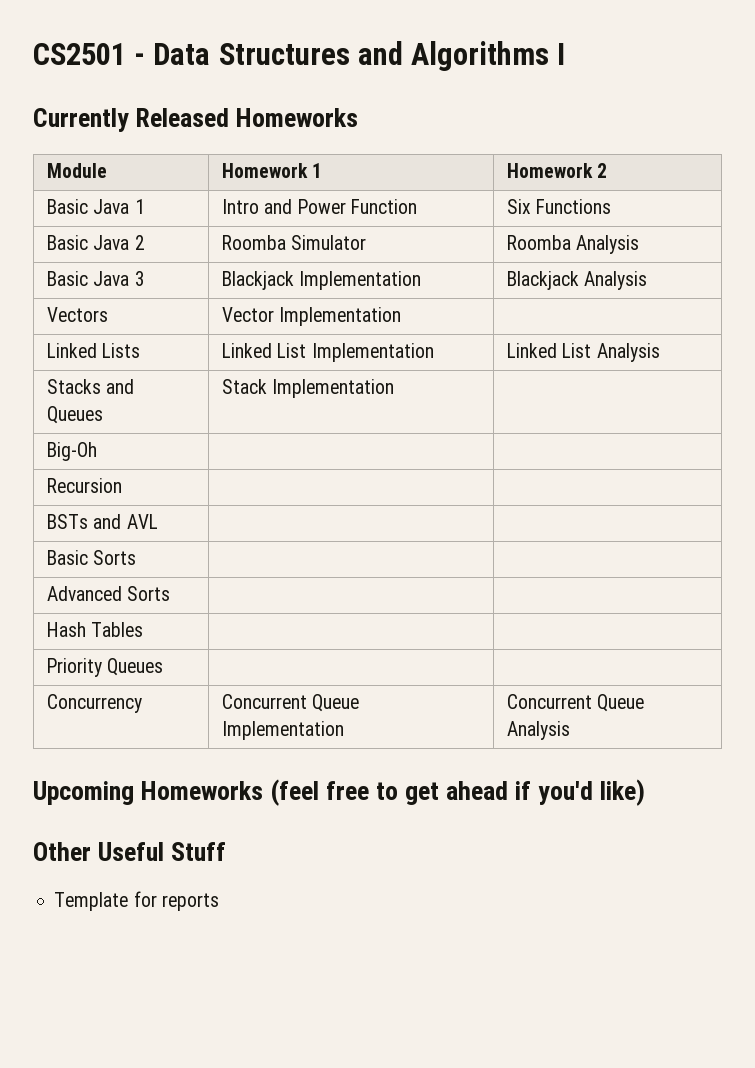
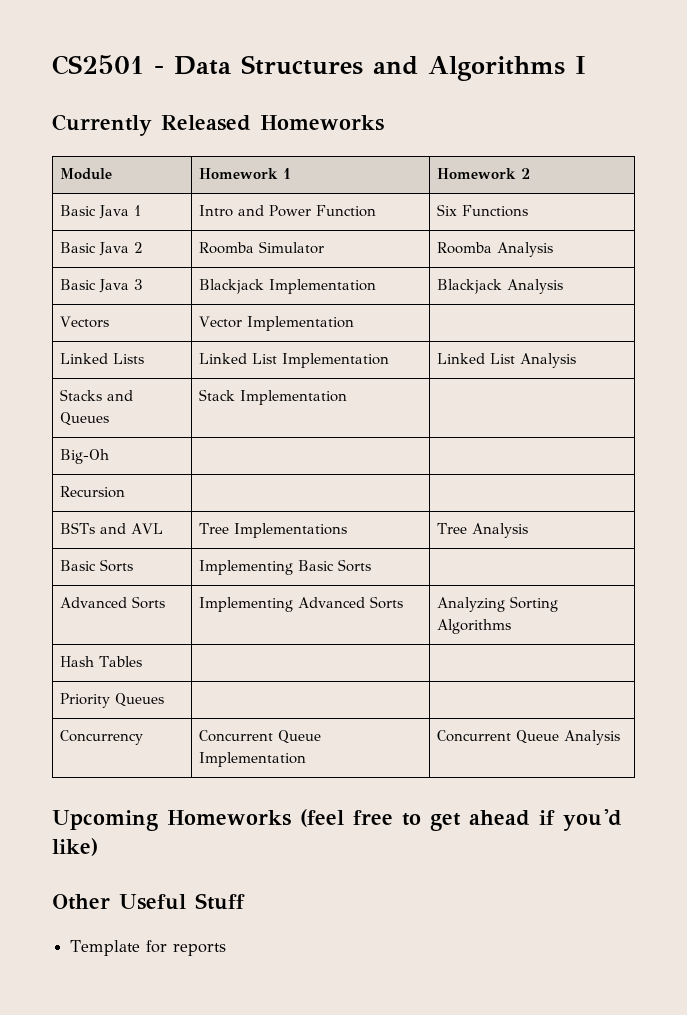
[47,550,137,565] [47,586,171,601] | // Basic Sorts | | // Advanced Sorts | | -> [198,523,347,538] [436,523,528,538] [59,559,133,572] [198,559,371,575] [59,596,165,609] [198,596,403,612] [436,596,558,612] [436,619,511,634] Tree Implementations | Tree Analysis // Basic Sorts | Implementing Basic Sorts | // Advanced Sorts | Implementing Advanced Sorts | Analyzing Sorting Algorithms

